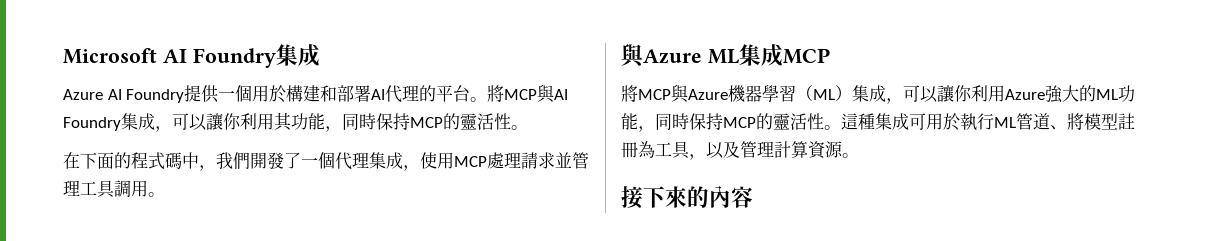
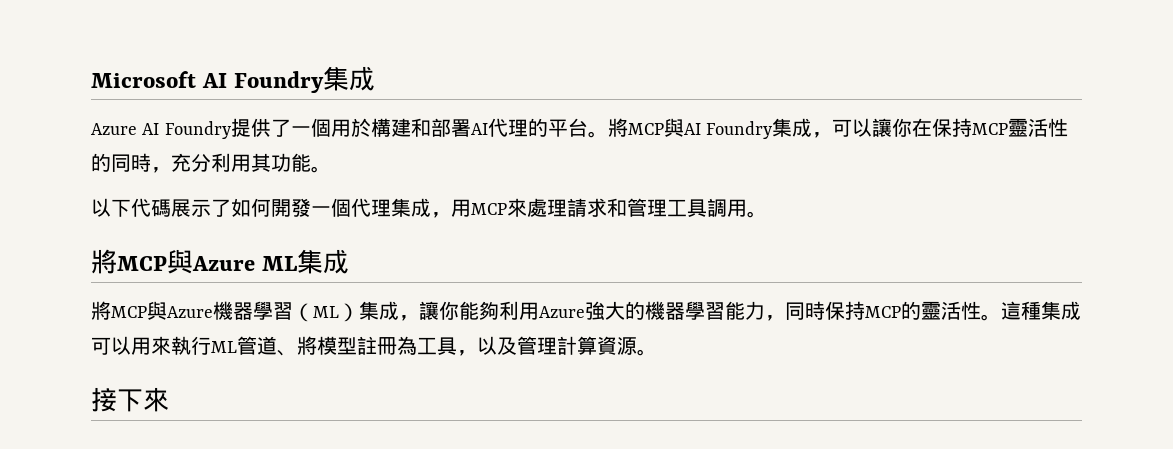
(220, 94) none -> [270,119,291,137] 了
[240,112,528,132] [63,152,301,171] 利用其功能，同時保持MCP的靈活性。 // 在下面的程式碼中，我們開發了 -> [911,118,1068,137] [91,153,331,173] [91,198,311,217] 在保持MCP靈活性的同時，充分利用其功能。 // 以下代碼展示了如何開發
[420,152,487,169] 使用MCP -> [451,198,527,217] 用MCP來
[555,152,572,168] 並 -> [607,198,627,217] 和
(165, 194) none -> [91,249,167,274] 將MCP
[782,48,830,64] MCP -> (350, 261) none
[903,85,972,103] 可以讓你 -> [419,301,499,320] 讓你能夠
[1096,85,1135,102] [621,113,638,130] ML功能 -> [645,301,765,320] 機器學習能力
[926,113,960,131] 用於 -> [111,336,171,355] 以用來
[687,186,753,208] 的內容 -> (169, 399) none

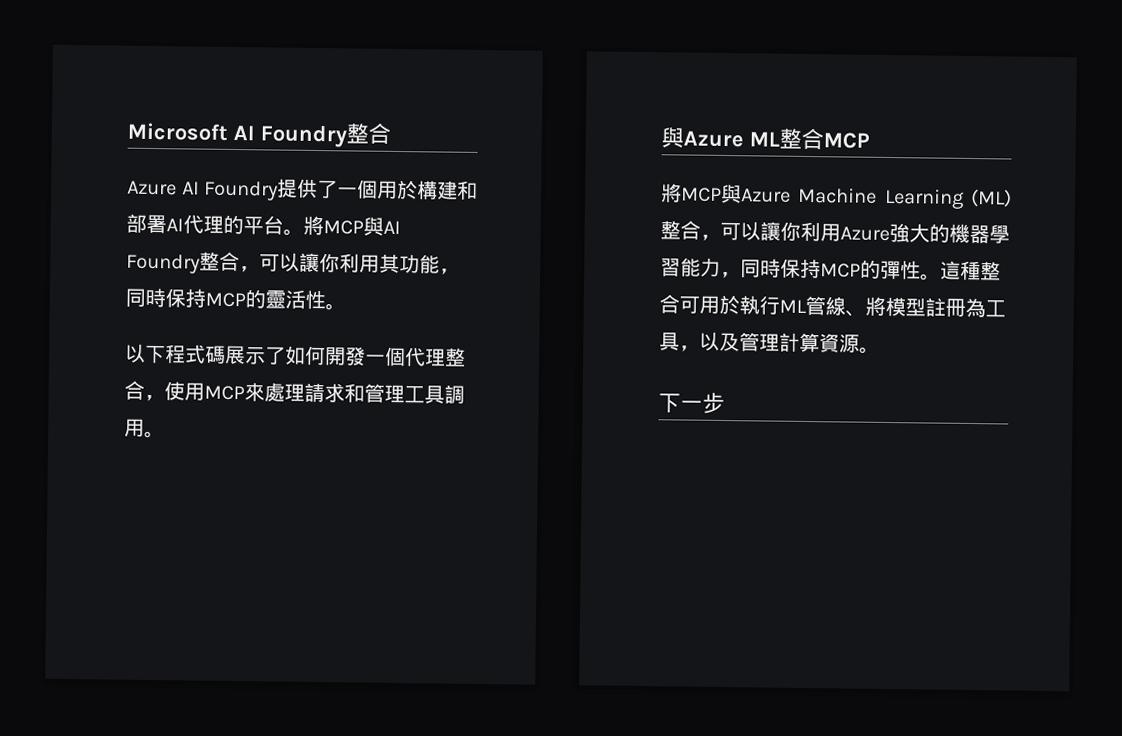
[323,66,376,91] 集成 -> [346,122,391,144] 整合
[771,118,1068,138] [91,153,311,173] 集成，可以讓你在保持MCP靈活性的同時，充分利用其功能 -> [199,251,460,275] [125,287,326,310] 整合，可以讓你利用其功能，同時保持MCP的靈活性
[131,198,151,217] 代 -> [165,344,206,364] 程式
[391,198,451,218] 集成， -> [445,347,466,367] [124,380,185,402] 整合，使
[91,249,167,274] 將MCP -> (165, 434) none
[297,249,350,274] [91,301,499,322] 集成 // 將MCP與Azure機器學習（ML）集成，讓你能夠 -> [779,127,870,150] [661,183,1012,209] [660,220,801,241] 整合MCP // 將MCP與Azure Machine Learning (ML)整合，可以讓你
[921,301,961,320] 靈活 -> [880,260,901,280] 彈
[1041,301,1081,320] [91,336,171,355] 集成可以用來 -> [980,261,1001,281] [659,294,740,315] 整合可用於
[257,336,277,355] 道 -> [825,296,846,316] 線
[91,387,169,412] 接下來 -> [658,392,725,415] 下一步

